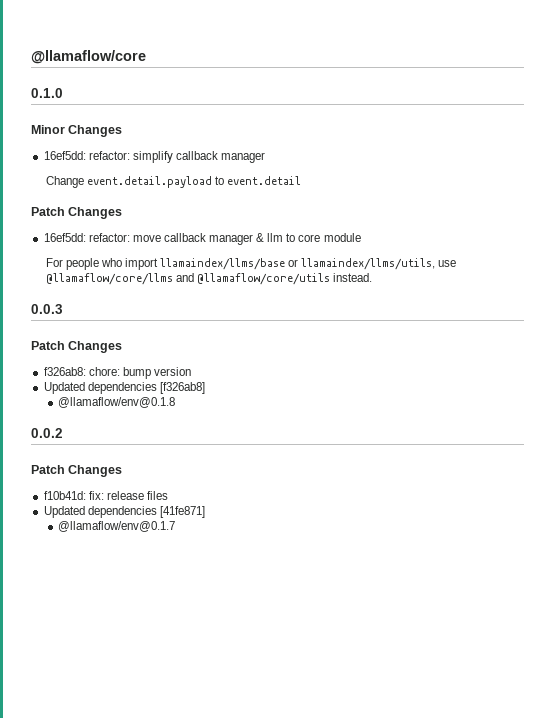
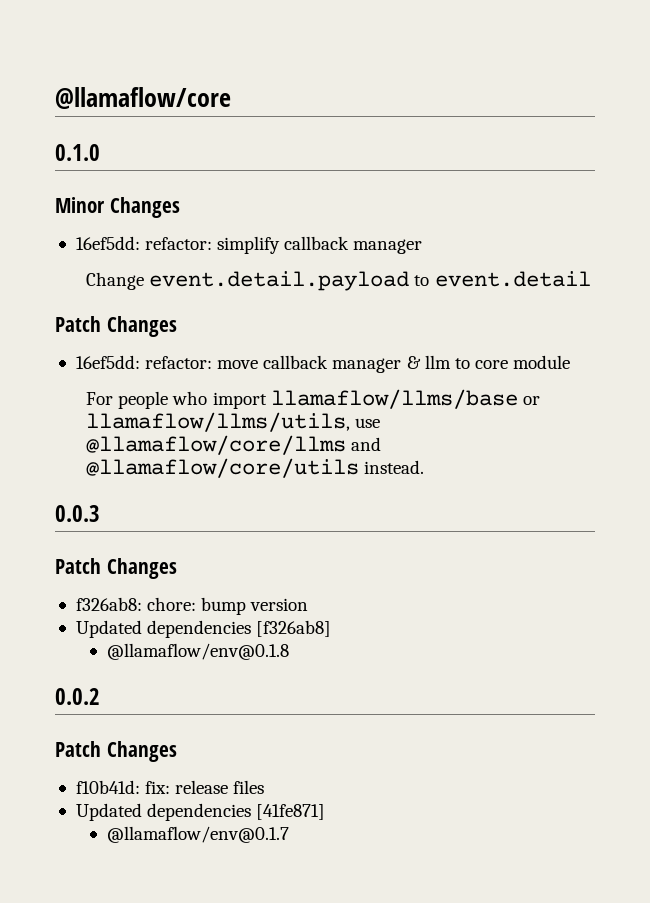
[160,258,436,270] llamaindex/llms/base or llamaindex/llms/utils, -> [270,389,540,409] [86,412,351,432] llamaflow/llms/base or llamaflow/llms/utils,

